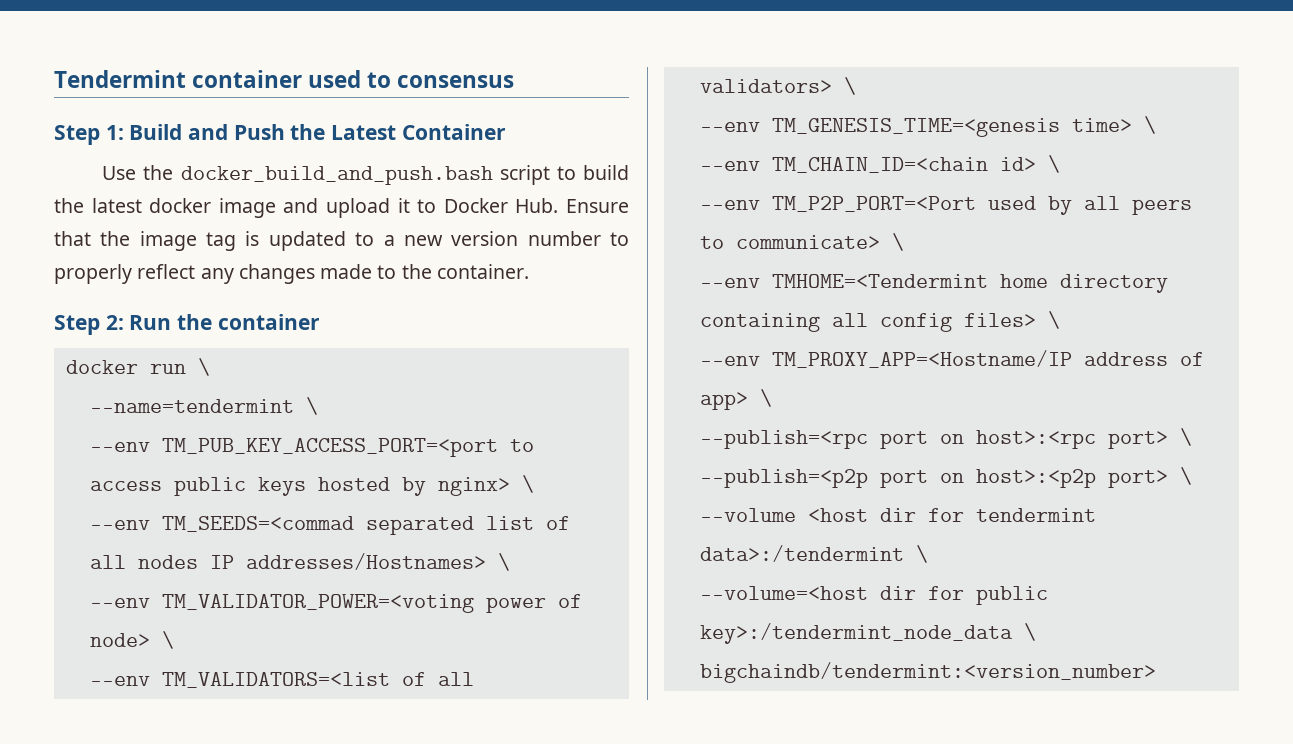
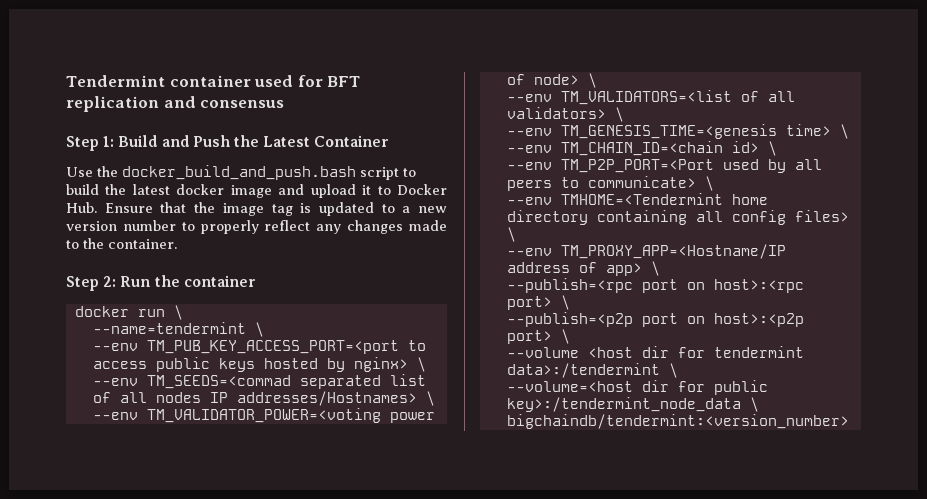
[367,72,392,88] to -> [297,75,361,87] [66,96,196,112] for BFT replication and

